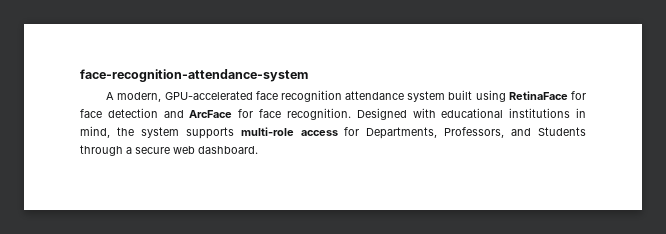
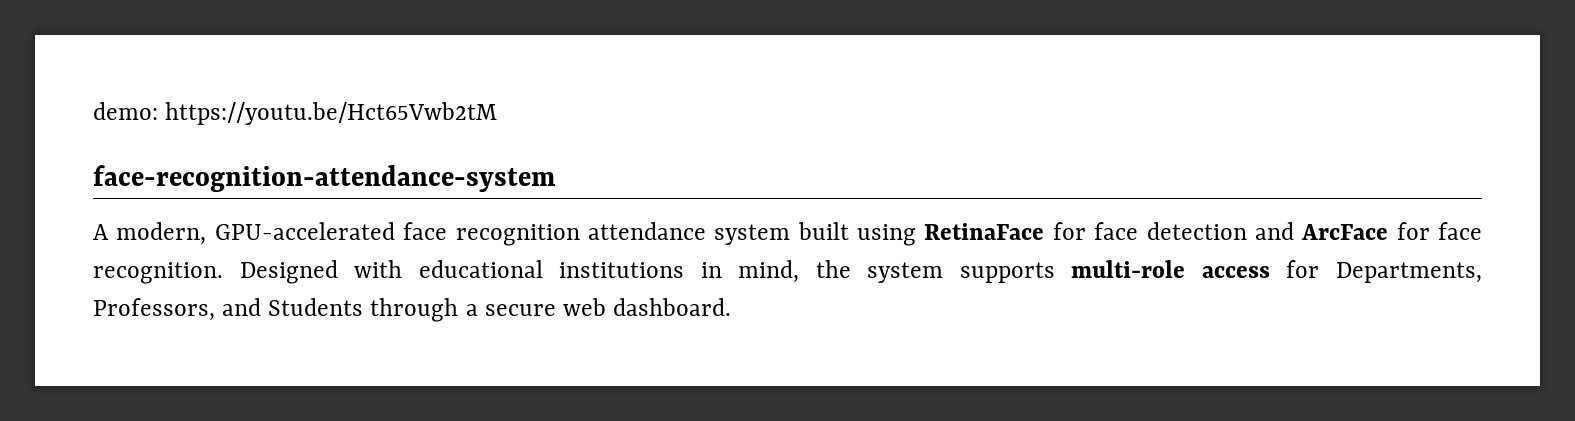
(80, 75) none -> [93,102,498,125] demo: https://youtu.be/Hct65Vwb2tM //

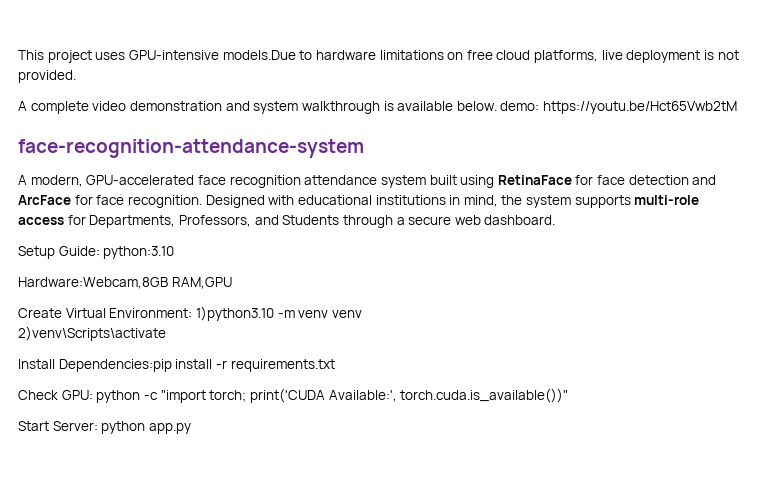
(93, 111) none -> [18,50,739,63] [18,70,76,83] [18,101,497,114] This project uses GPU-intensive models.Due to hardware limitations on free cloud platforms, live deployment is not provided. // A complete video demonstration and system walkthrough is available below.
(732, 307) none -> [18,246,175,259] [18,277,232,289] [18,306,362,321] [18,326,166,341] [18,359,335,372] [18,388,569,403] [18,421,191,434] // Setup Guide: python:3.10 // Hardware:Webcam,8GB RAM,GPU // Create Virtual Environment: 1)python3.10 -m venv venv // 2)venv\Scripts\activate // Install Dependencies:pip install -r requirements.txt // Check GPU: python -c "import torch; print('CUDA Available:', torch.cuda.is_available())" // Start Server: python app.py

